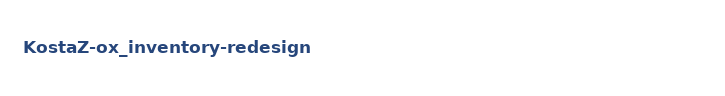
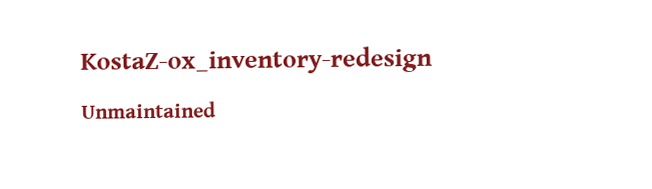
(311, 48) none -> [81,101,216,119] // Unmaintained

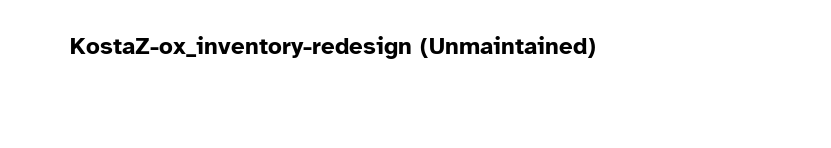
[81,101,216,119] // Unmaintained -> [420,36,596,58] (Unmaintained)

